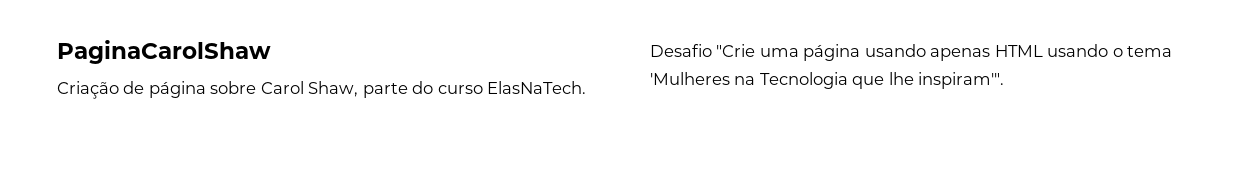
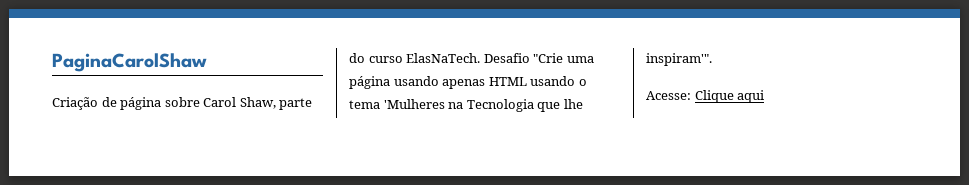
(1005, 80) none -> [646,90,765,103] // Acesse: Clique aqui

